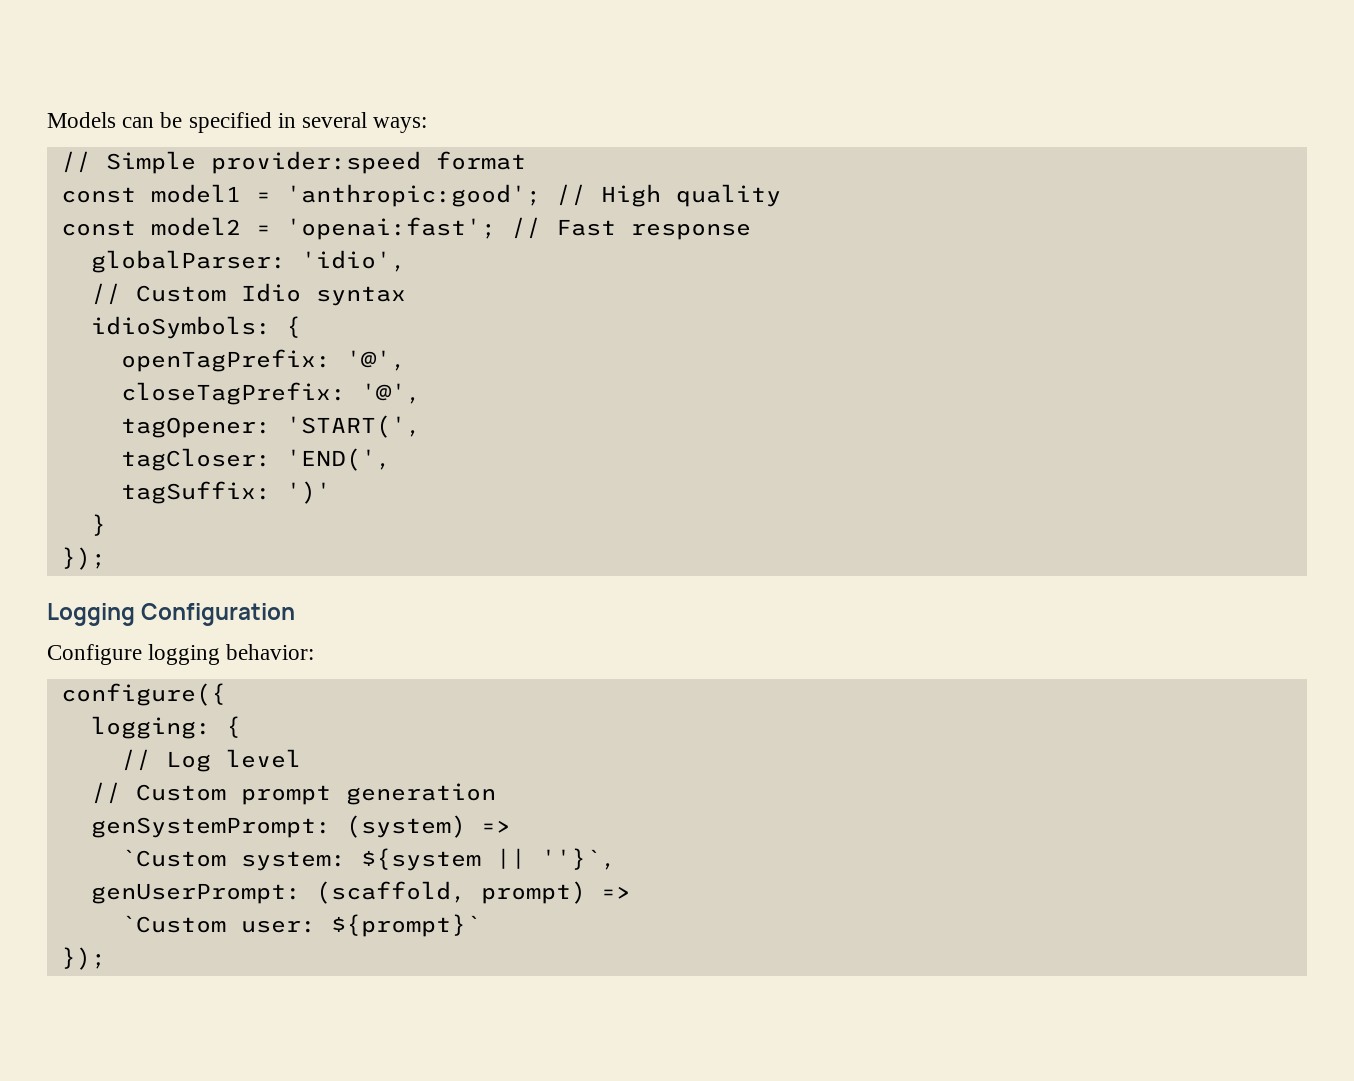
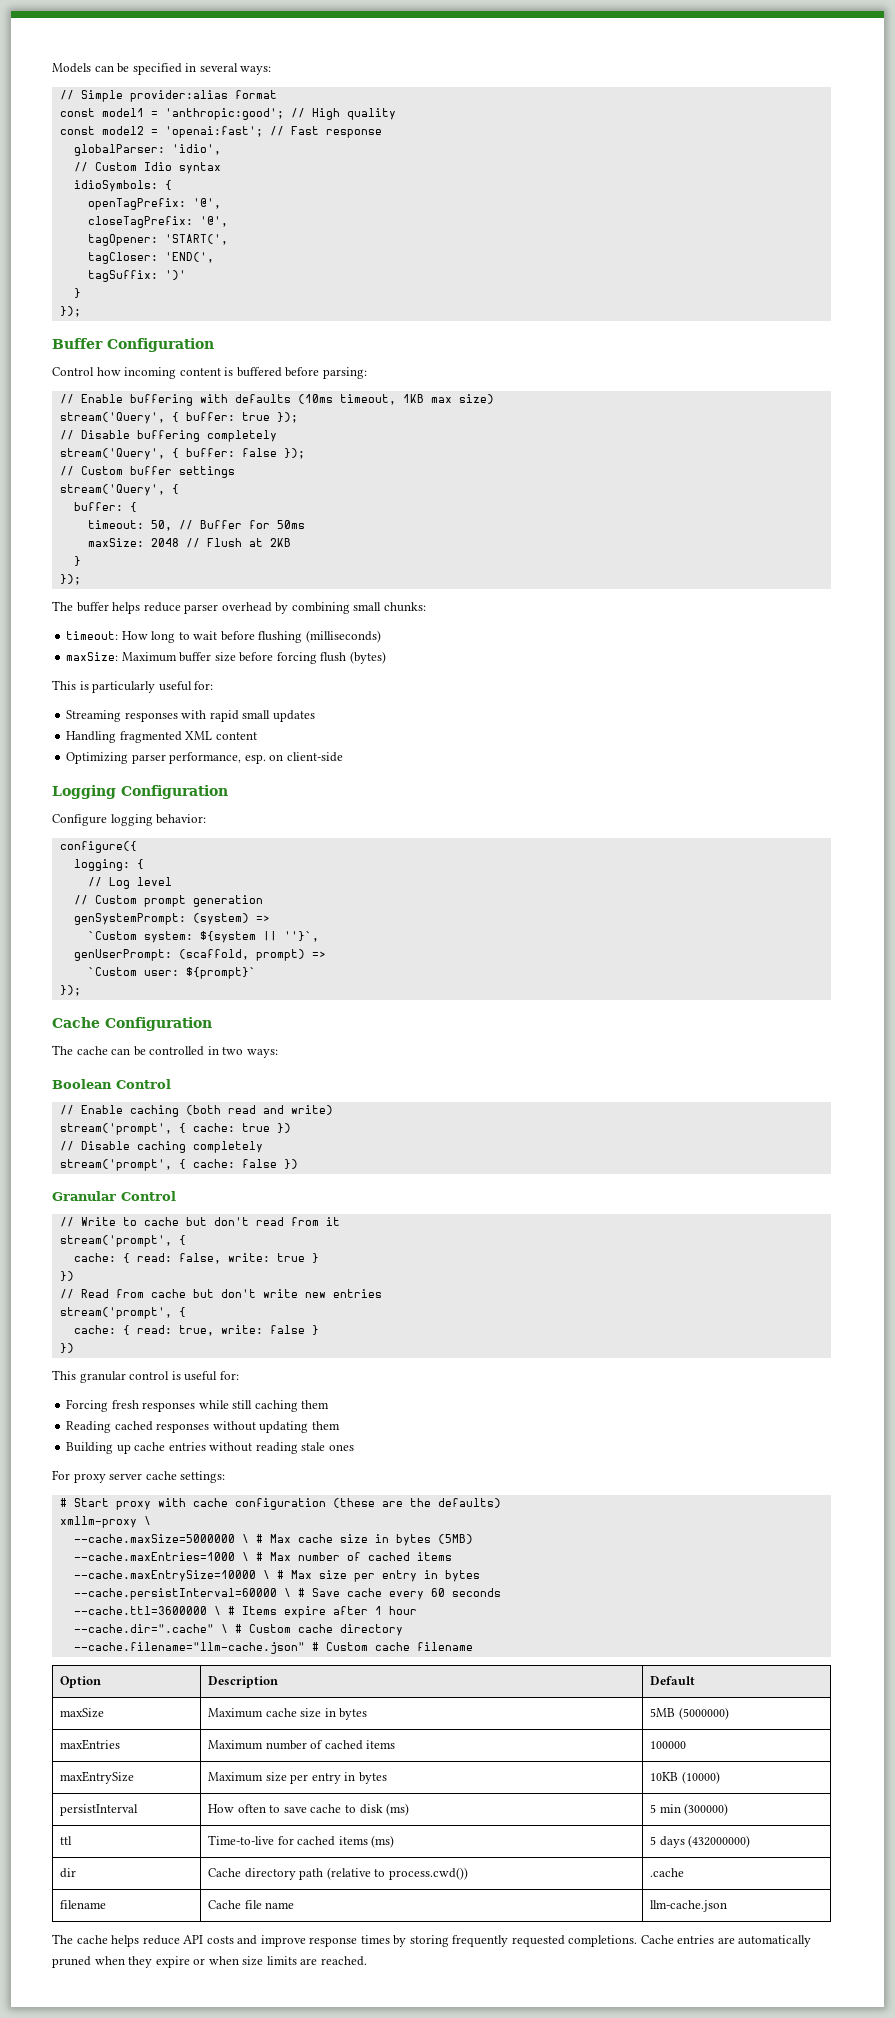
[210,151,421,174] provider:speed -> [129,90,228,102] provider:alias
(106, 558) none -> [52,338,214,352] [52,367,367,379] [59,394,494,406] [59,412,298,424] [59,430,277,442] [59,448,305,460] [59,466,235,478] [59,484,179,496] [73,502,137,512] [87,520,305,531] [87,538,291,548] [73,556,81,566] [59,574,81,585] [52,601,426,614] [66,630,381,643] [66,651,386,664] [52,680,214,693] [66,710,315,722] [66,731,257,743] [66,752,343,764] // Buffer Configuration // Control how incoming content is buffered before parsing: // // Enable buffering with defaults (10ms timeout, 1KB max size) // stream('Query', { buffer: true }); // // Disable buffering completely // stream('Query', { buffer: false }); // // Custom buffer settings // stream('Query', { // buffer: { // timeout: 50, // Buffer for 50ms // maxSize: 2048 // Flush at 2KB // } // }); // The buffer helps reduce parser overhead by combining small chunks: // timeout: How long to wait before flushing (milliseconds) // maxSize: Maximum buffer size before forcing flush (bytes) // This is particularly useful for: // Streaming responses with rapid small updates // Handling fragmented XML content // Optimizing parser performance, esp. on client-side
(106, 958) none -> [52,1017,212,1031] [52,1045,278,1058] [52,1079,171,1089] [59,1105,333,1117] [59,1123,291,1135] [59,1141,263,1153] [59,1159,298,1171] [52,1191,176,1201] [59,1217,340,1227] [59,1235,186,1247] [73,1253,319,1264] [59,1271,74,1281] [59,1289,382,1299] [59,1307,186,1319] [73,1325,319,1336] [59,1343,74,1353] [52,1370,239,1383] [66,1399,330,1412] [66,1421,340,1433] [66,1442,354,1454] [52,1470,226,1483] [59,1498,501,1510] [59,1516,151,1528] [73,1534,473,1546] [73,1552,452,1561] [73,1570,480,1582] [73,1588,501,1600] [73,1606,417,1618] [73,1624,403,1636] [73,1642,473,1654] [60,1676,102,1688] [208,1676,279,1688] [650,1676,696,1685] [60,1708,105,1718] [208,1708,368,1720] [650,1707,729,1720] [60,1739,121,1750] [208,1740,396,1750] [650,1741,687,1749] [60,1771,135,1784] [208,1772,388,1784] [650,1771,720,1784] [60,1804,139,1816] [208,1803,410,1816] [650,1803,729,1816] [60,1836,73,1845] [208,1835,395,1848] [650,1835,751,1848] [60,1868,77,1878] [208,1867,469,1880] [650,1868,685,1877] [60,1900,107,1909] [208,1900,295,1909] [650,1900,728,1912] [52,1934,812,1947] [52,1956,367,1968] // Cache Configuration // The cache can be controlled in two ways: // Boolean Control // // Enable caching (both read and write) // stream('prompt', { cache: true }) // // Disable caching completely // stream('prompt', { cache: false }) // Granular Control // // Write to cache but don't read from it // stream('prompt', { // cache: { read: false, write: true } // }) // // Read from cache but don't write new entries // stream('prompt', { // cache: { read: true, write: false } // }) // This granular control is useful for: // Forcing fresh responses while still caching them // Reading cached responses without updating them // Building up cache entries without reading stale ones // For proxy server cache settings: // # Start proxy with cache configuration (these are the defaults) // xmllm-proxy \ // --cache.maxSize=5000000 \ # Max cache size in bytes (5MB) // --cache.maxEntries=1000 \ # Max number of cached items // --cache.maxEntrySize=10000 \ # Max size per entry in bytes // --cache.persistInterval=60000 \ # Save cache every 60 seconds // --cache.ttl=3600000 \ # Items expire after 1 hour // --cache.dir=".cache" \ # Custom cache directory // --cache.filename="llm-cache.json" # Custom cache filename // Option | Description | Default // maxSize | Maximum cache size in bytes | 5MB (5000000) // maxEntries | Maximum number of cached items | 100000 // maxEntrySize | Maximum size per entry in bytes | 10KB (10000) // persistInterval | How often to save cache to disk (ms) | 5 min (300000) // ttl | Time-to-live for cached items (ms) | 5 days (432000000) // dir | Cache directory path (relative to process.cwd()) | .cache // filename | Cache file name | llm-cache.json // The cache helps reduce API costs and improve response times by storing frequently requested completions. Cache entries are automatically pruned when they expire or when size limits are reached.

